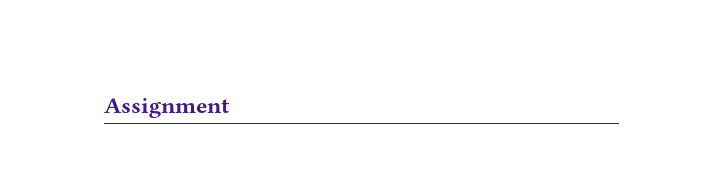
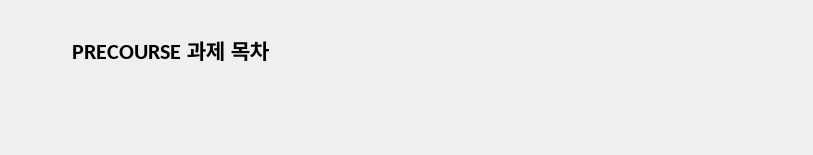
[104,98,230,118] Assignment -> [72,41,269,61] PRECOURSE 과제 목차

